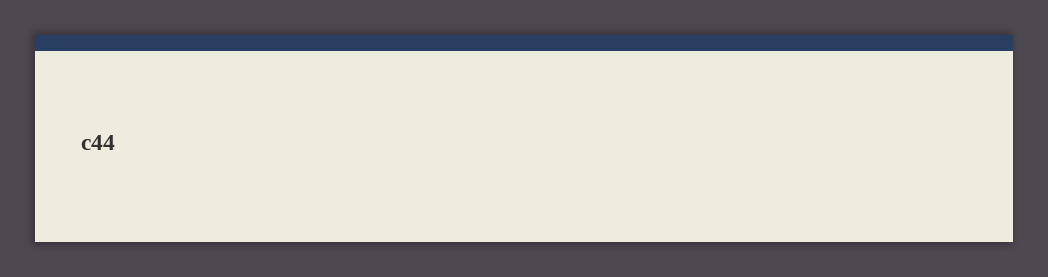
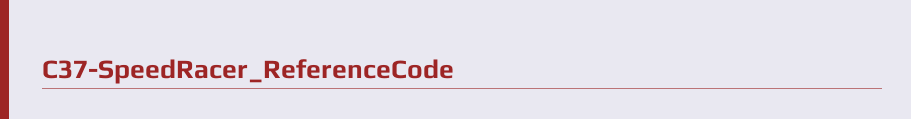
[81,135,115,150] c44 -> [42,59,454,84] C37-SpeedRacer_ReferenceCode

